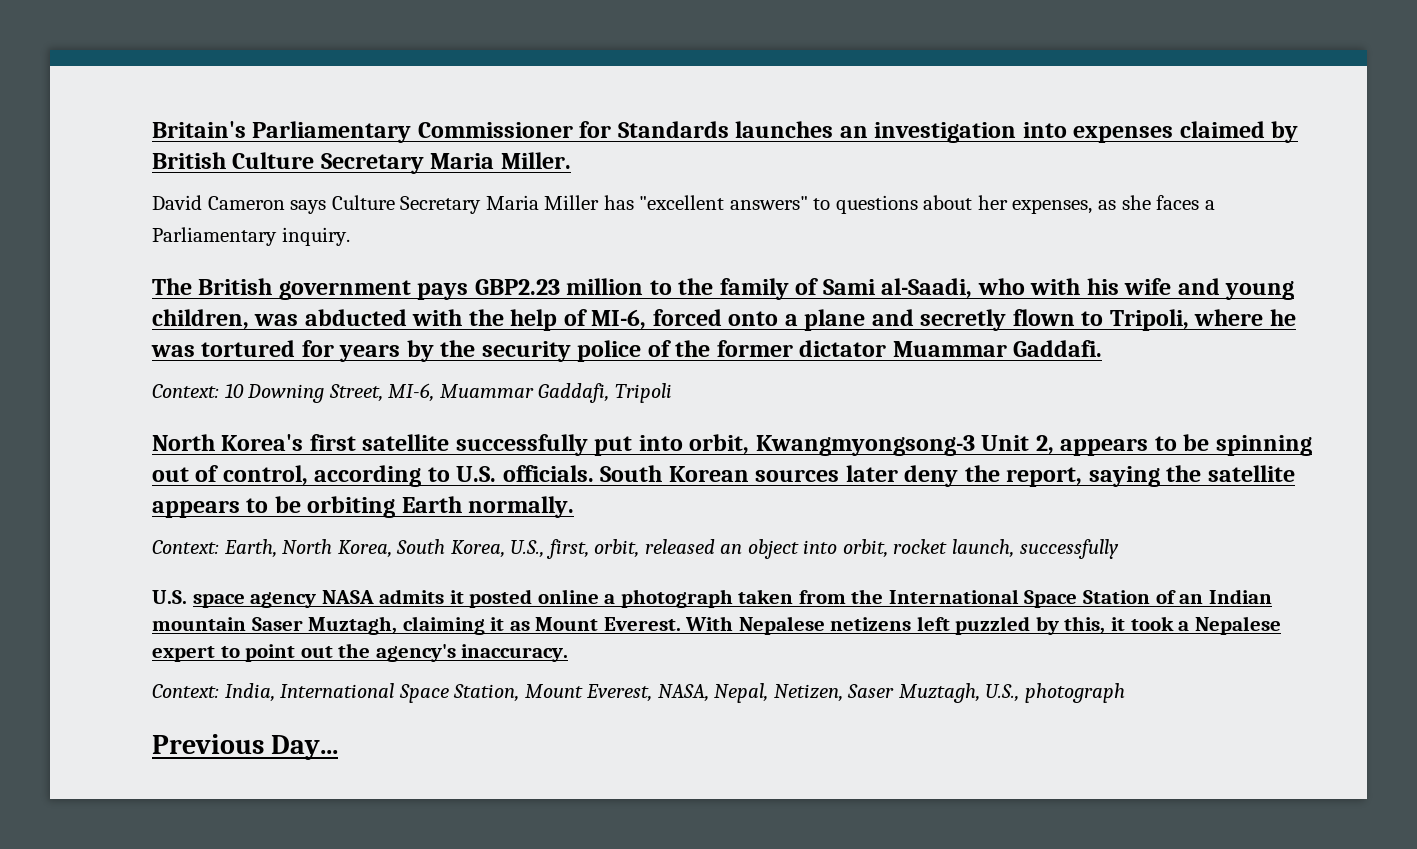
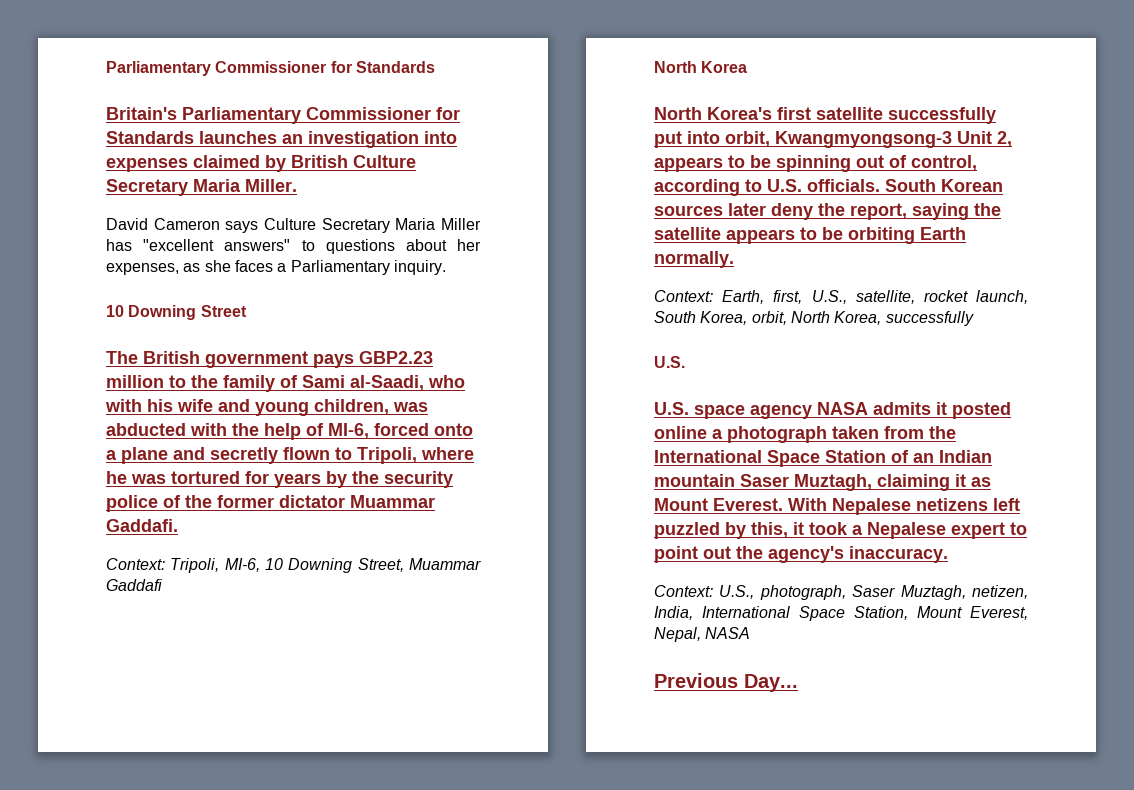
(152, 129) none -> [106,61,435,76] Parliamentary Commissioner for Standards //
(350, 236) none -> [106,305,247,320] // 10 Downing Street
(219, 391) none -> [170,558,260,573] Tripoli, MI-6,
[388,383,672,403] MI-6, Muammar Gaddafi, Tripoli -> [409,558,482,570] [106,579,162,591] [654,61,748,73] Muammar Gaddafi // North Korea
[282,539,1015,559] North Korea, South Korea, U.S., first, orbit, released an object into orbit, rocket launch, -> [773,290,1028,304] [654,311,882,325] first, U.S., satellite, rocket launch, South Korea, orbit, North Korea,
(187, 597) none -> [654,402,689,415] // U.S.
(219, 691) none -> [719,585,1028,600] U.S., photograph, Saser Muztagh, netizen,
[657,683,1125,703] NASA, Nepal, Netizen, Saser Muztagh, U.S., photograph -> [654,627,751,642] Nepal, NASA

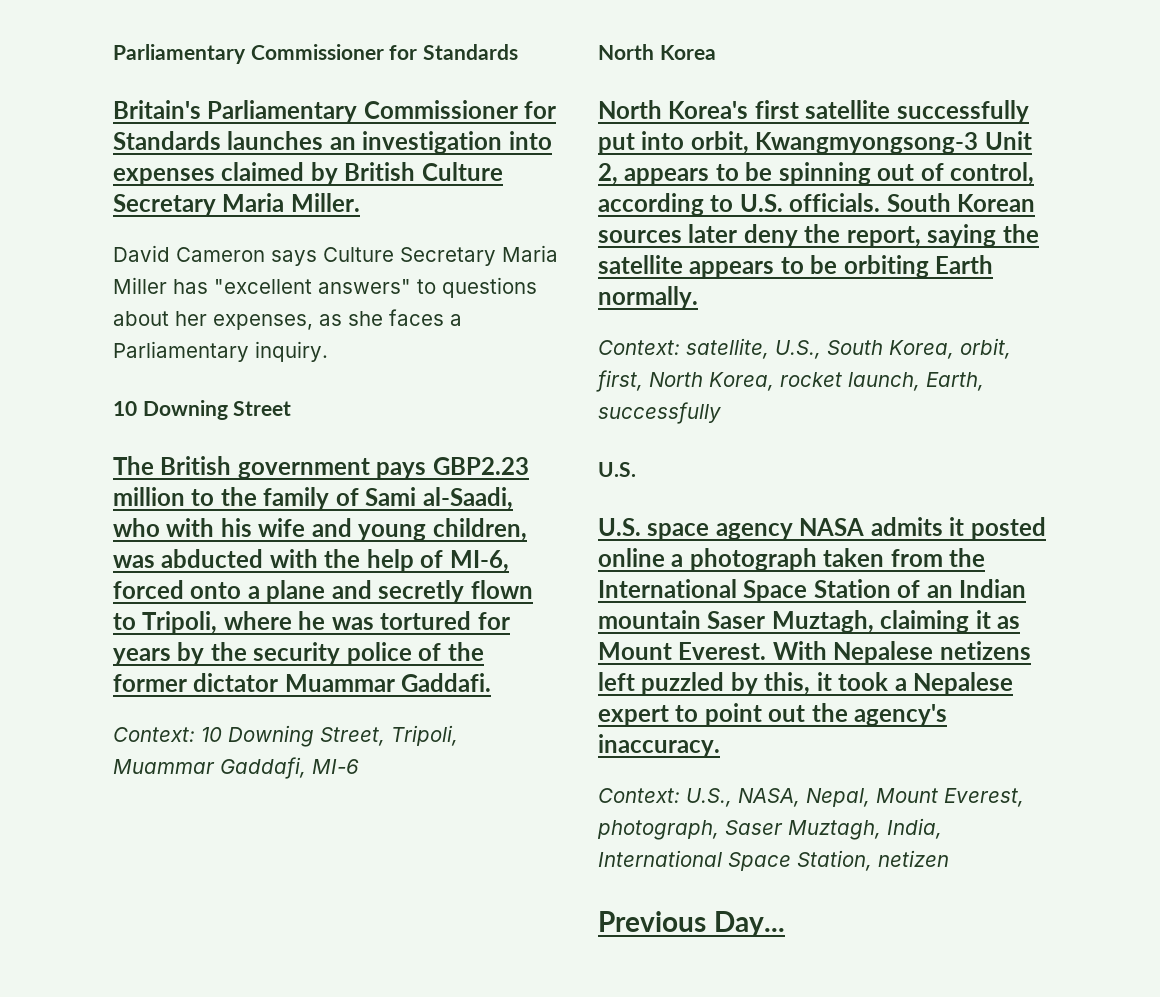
[170,558,260,573] Tripoli, MI-6, -> (195, 734) none
[409,558,482,570] [106,579,162,591] Muammar Gaddafi -> [391,725,458,746] [113,757,359,779] Tripoli, Muammar Gaddafi, MI-6
[722,290,1028,304] Earth, first, U.S., satellite, rocket launch, -> [686,338,821,359] satellite, U.S.,
(787, 318) none -> [596,370,643,392] first,
(882, 318) none -> [780,372,984,391] rocket launch, Earth,
(755, 592) none -> [738,788,1024,807] NASA, Nepal, Mount Everest,
[972,585,1028,599] netizen, -> (881, 830) none
[917,606,1028,620] [654,627,751,642] Mount Everest, Nepal, NASA -> [878,850,949,867] netizen

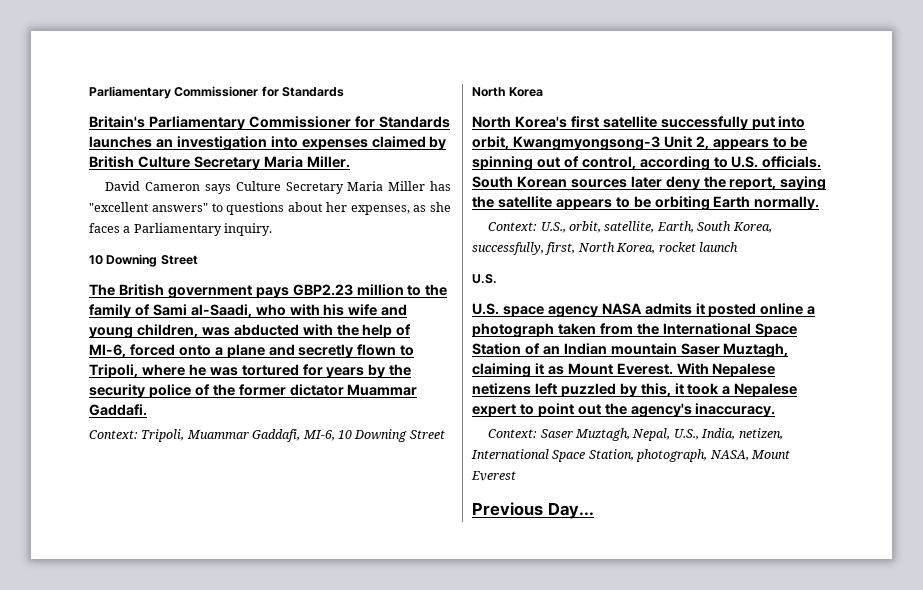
[201,725,458,747] [113,757,359,779] 10 Downing Street, Tripoli, Muammar Gaddafi, MI-6 -> [141,429,445,442] Tripoli, Muammar Gaddafi, MI-6, 10 Downing Street
[686,338,821,359] satellite, U.S., -> [540,221,694,233] U.S., orbit, satellite, Earth,
[960,338,1011,359] orbit, -> [472,242,544,255] successfully,
[848,372,984,391] [598,402,721,424] launch, Earth, successfully -> [698,242,738,252] launch
[686,788,1024,807] [597,818,942,840] [598,850,949,871] U.S., NASA, Nepal, Mount Everest, photograph, Saser Muztagh, India, International Space Station, netizen -> [540,428,783,441] [471,449,790,462] [471,471,516,481] Saser Muztagh, Nepal, U.S., India, netizen, International Space Station, photograph, NASA, Mount Everest

